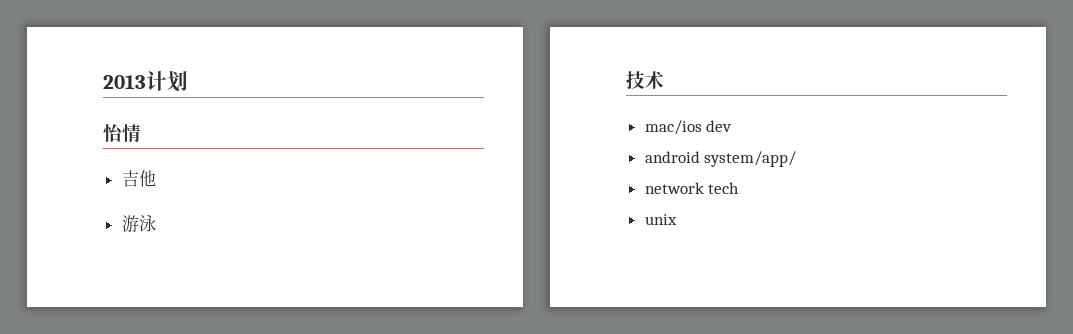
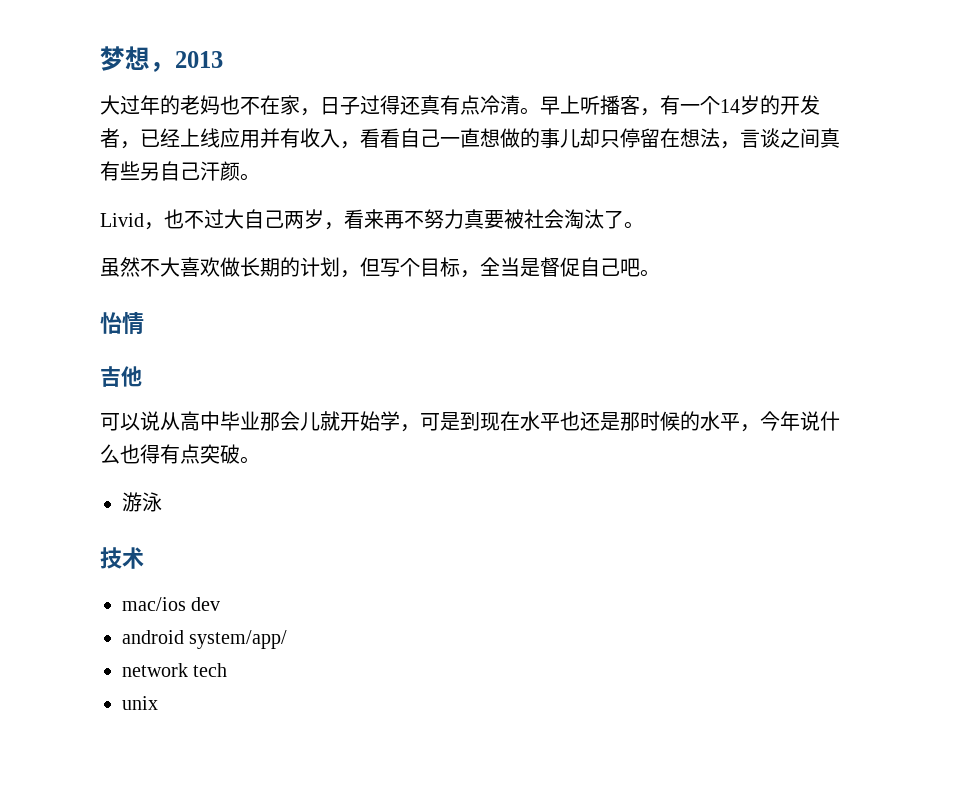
(103, 82) none -> [100,46,175,72] 梦想，
[146,71,188,92] [103,124,141,142] [121,170,156,187] 计划 // 怡情 // 吉他 -> [100,95,820,116] [100,128,840,149] [100,161,260,181] [100,209,644,230] [100,257,660,278] [100,312,144,335] [100,366,142,387] [100,411,840,432] [100,444,260,464] // 大过年的老妈也不在家，日子过得还真有点冷清。早上听播客，有一个14岁的开发者，已经上线应用并有收入，看看自己一直想做的事儿却只停留在想法，言谈之间真有些另自己汗颜。 // Livid，也不过大自己两岁，看来再不努力真要被社会淘汰了。 // 虽然不大喜欢做长期的计划，但写个目标，全当是督促自己吧。 // 怡情 // 吉他 // 可以说从高中毕业那会儿就开始学，可是到现在水平也还是那时候的水平，今年说什么也得有点突破。

